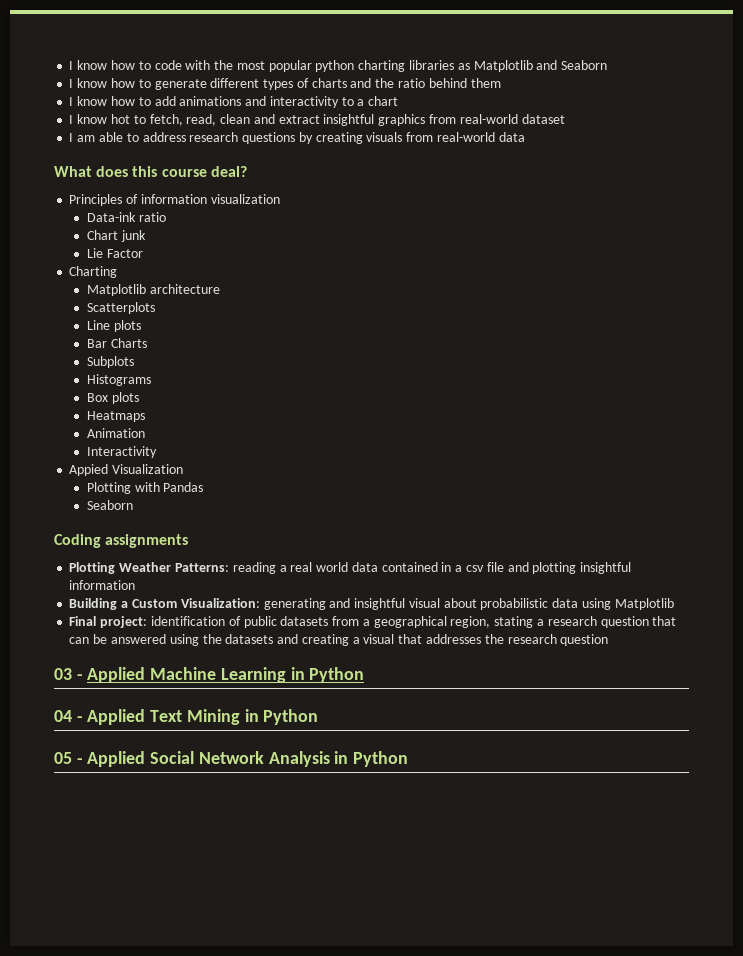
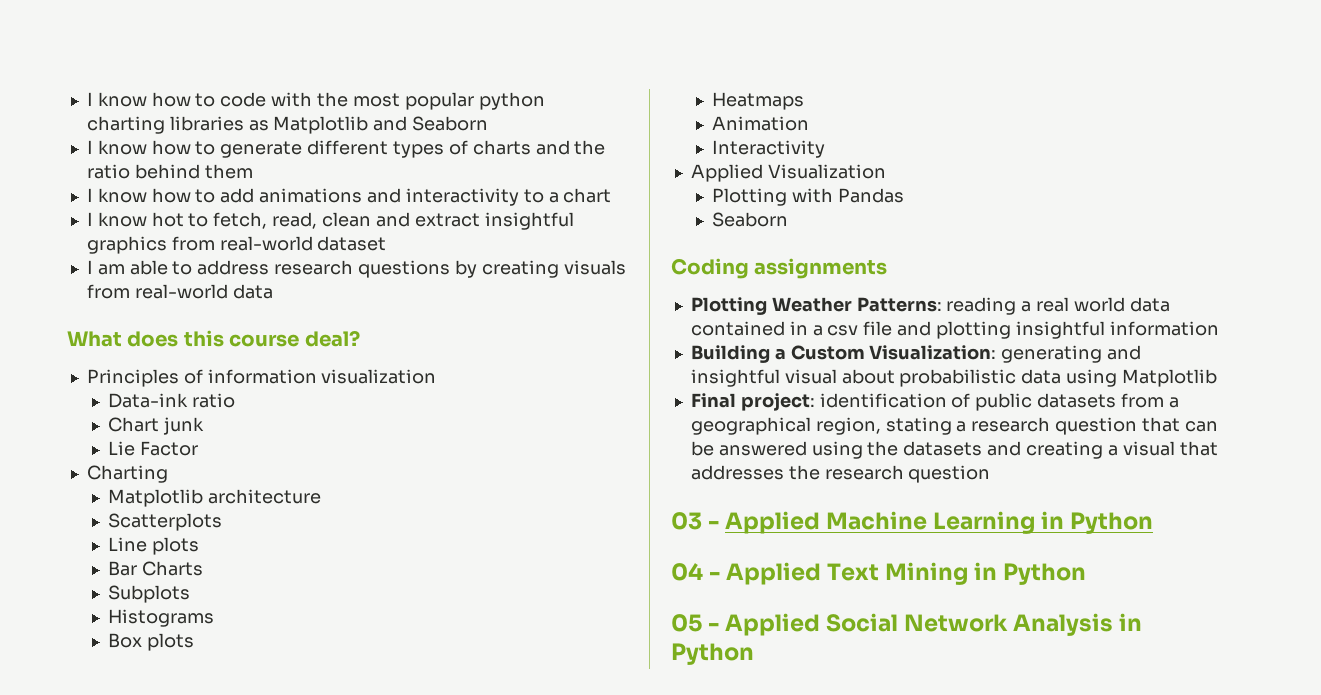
[69,464,109,476] Appied -> [690,164,763,182] Applied

